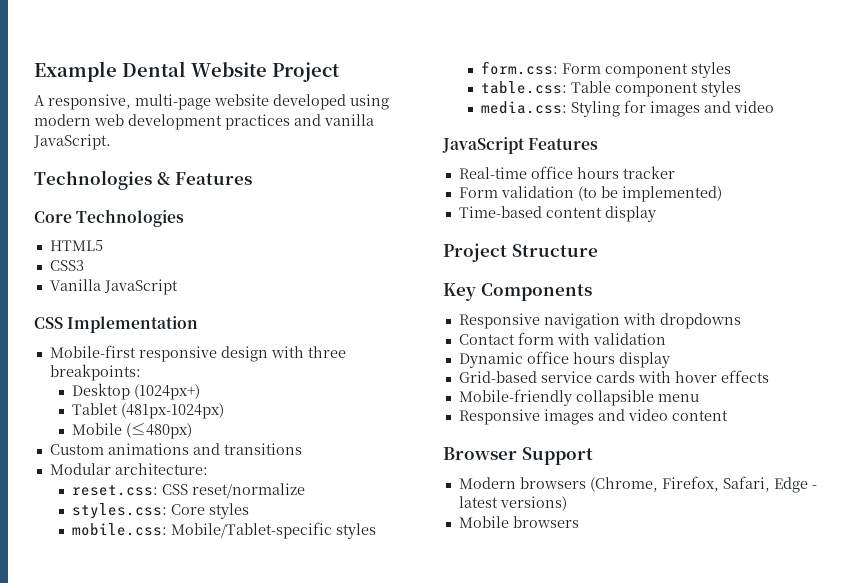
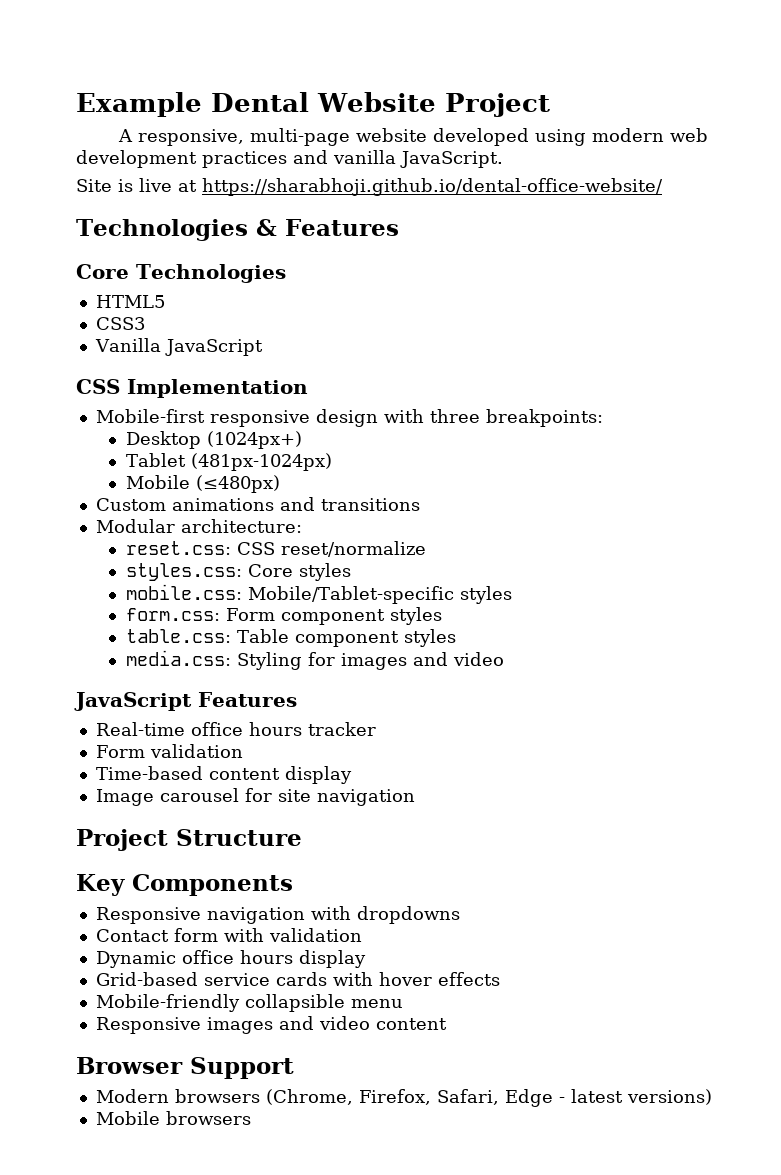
(111, 142) none -> [76,178,663,196] // Site is live at https://sharabhoji.github.io/dental-office-website/
[577,186,722,202] (to be implemented) -> (243, 751) none
(656, 214) none -> [95,788,415,806] // Image carousel for site navigation

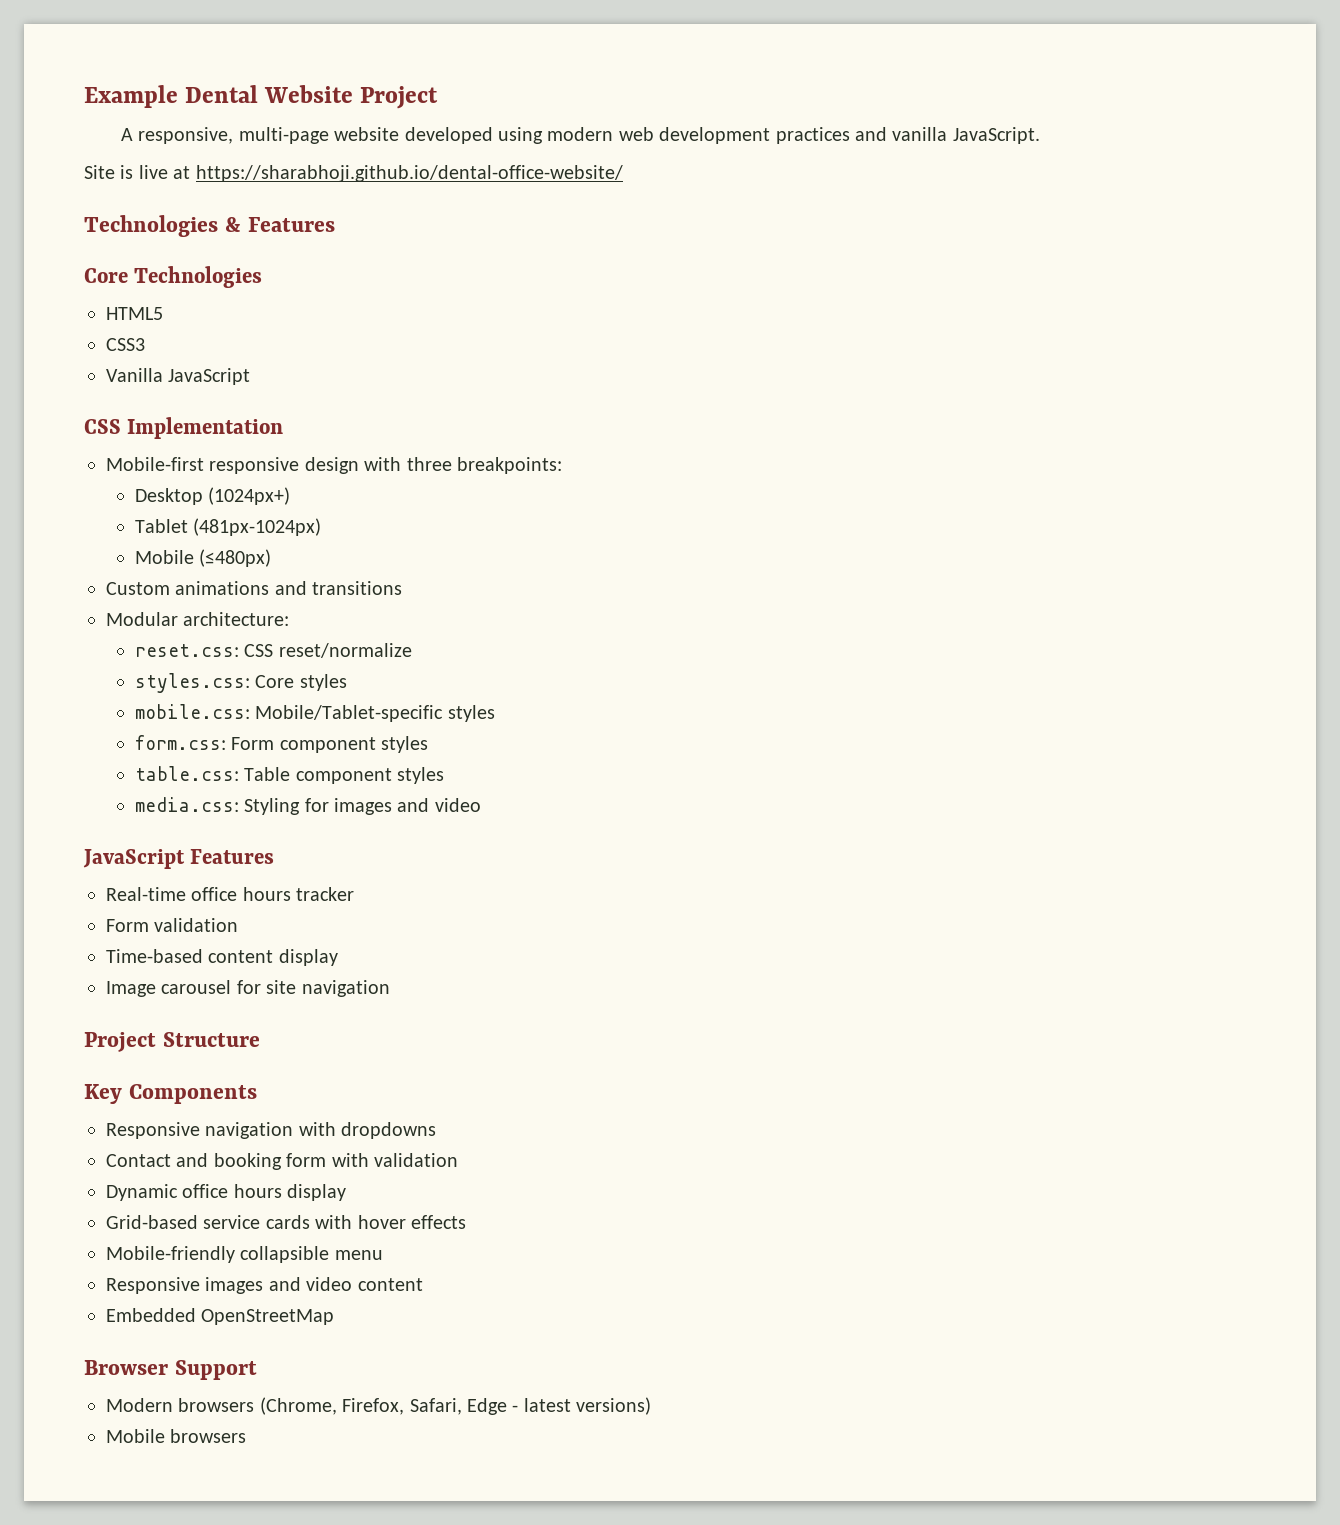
(169, 935) none -> [176,1153,282,1170] and booking
(447, 1024) none -> [106,1308,335,1325] // Embedded OpenStreetMap

